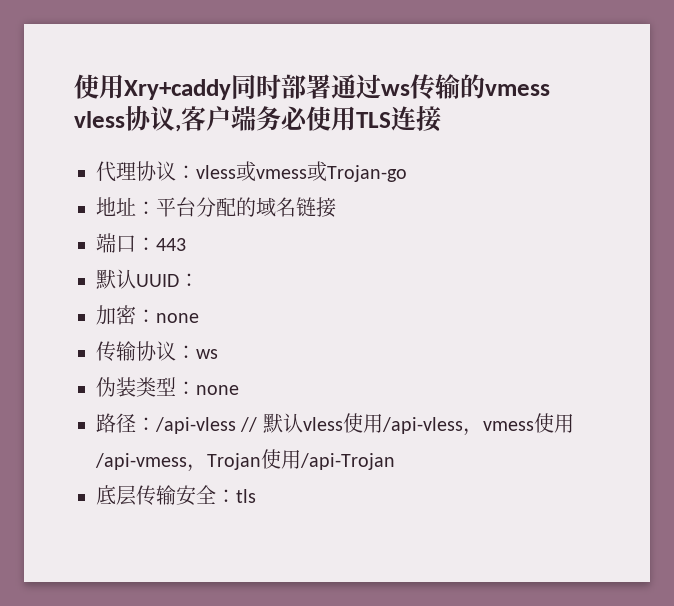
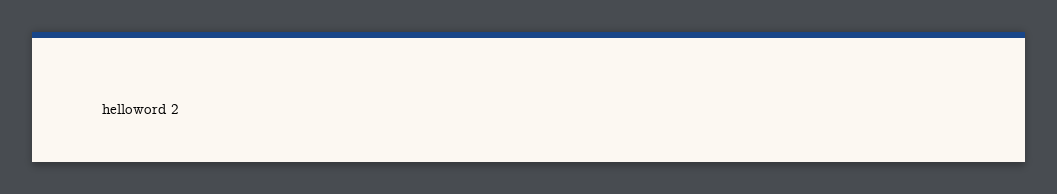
[74,74,550,100] [74,106,441,132] [96,161,407,182] [96,197,336,218] [96,233,186,253] [96,269,199,289] [96,305,199,325] [96,341,218,361] [96,377,239,397] [96,413,574,436] [95,449,395,472] [96,485,256,506] 使用Xry+caddy同时部署通过ws传输的vmess vless协议,客户端务必使用TLS连接 // 代理协议：vless或vmess或Trojan-go // 地址：平台分配的域名链接 // 端口：443 // 默认UUID： // 加密：none // 传输协议：ws // 伪装类型：none // 路径：/api-vless // 默认vless使用/api-vless，vmess使用/api-vmess，Trojan使用/api-Trojan // 底层传输安全：tls -> [102,104,179,114] helloword 2

